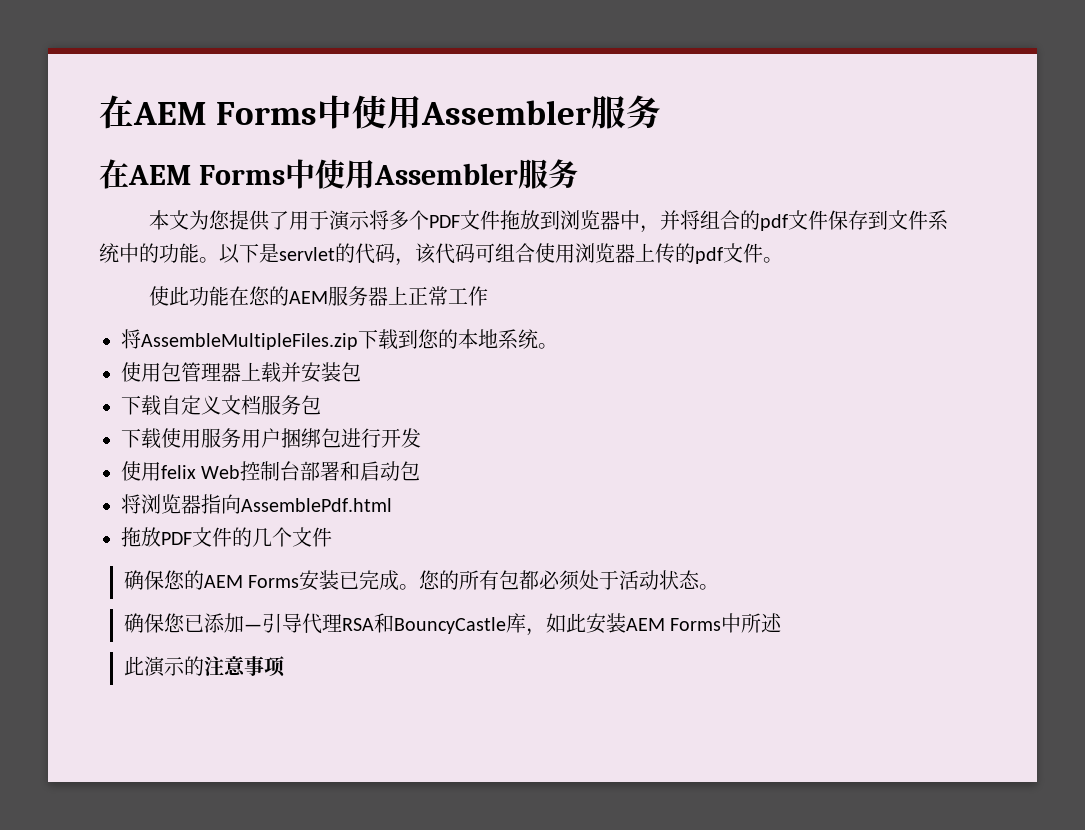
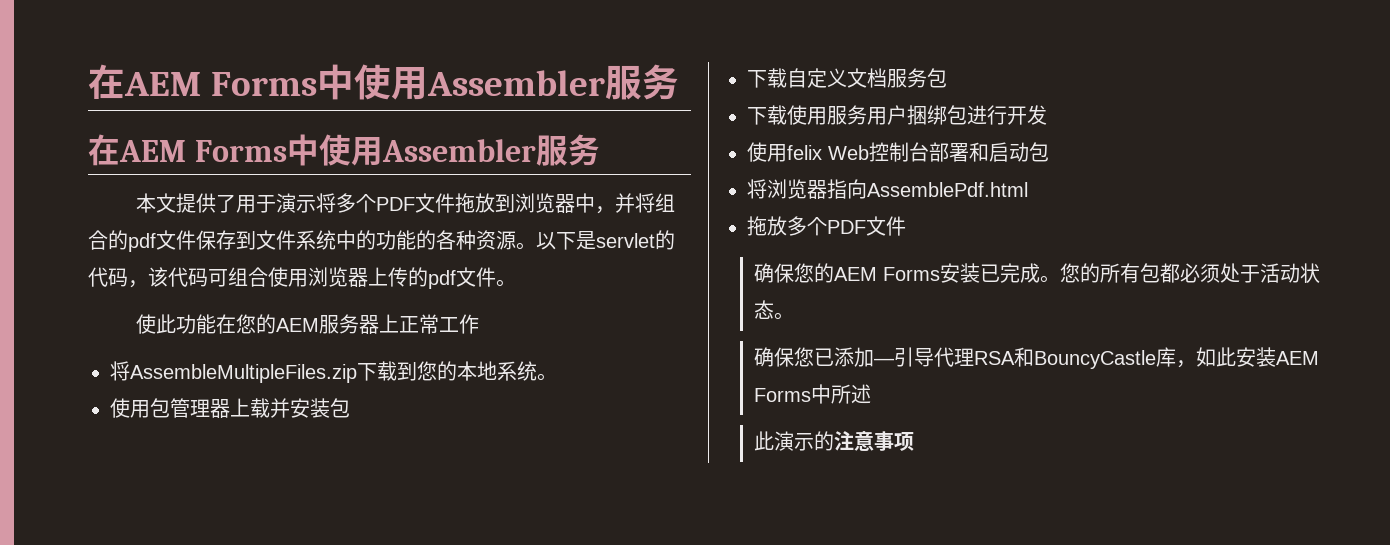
[188,210,230,230] 为您 -> (177, 203) none
(199, 253) none -> [416,230,516,250] 的各种资源
[161,527,332,547] PDF文件的几个文件 -> [787,216,906,236] 多个PDF文件

